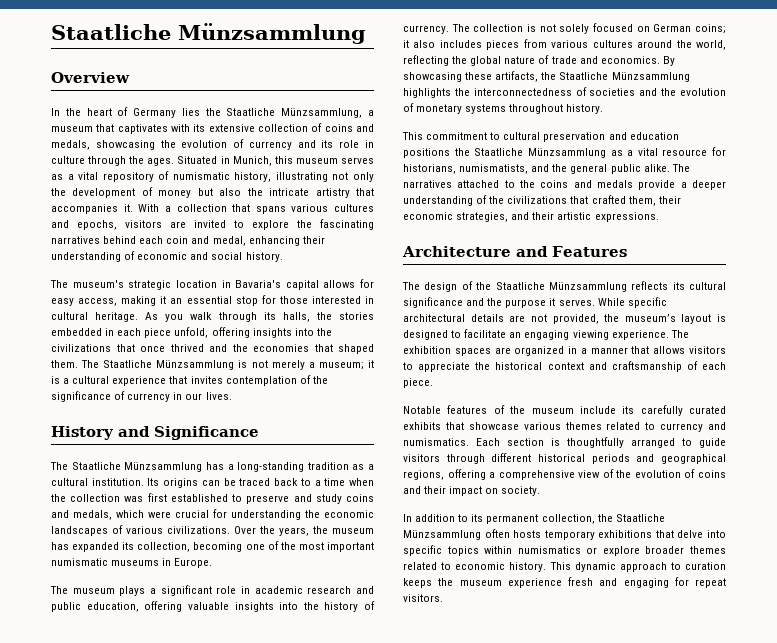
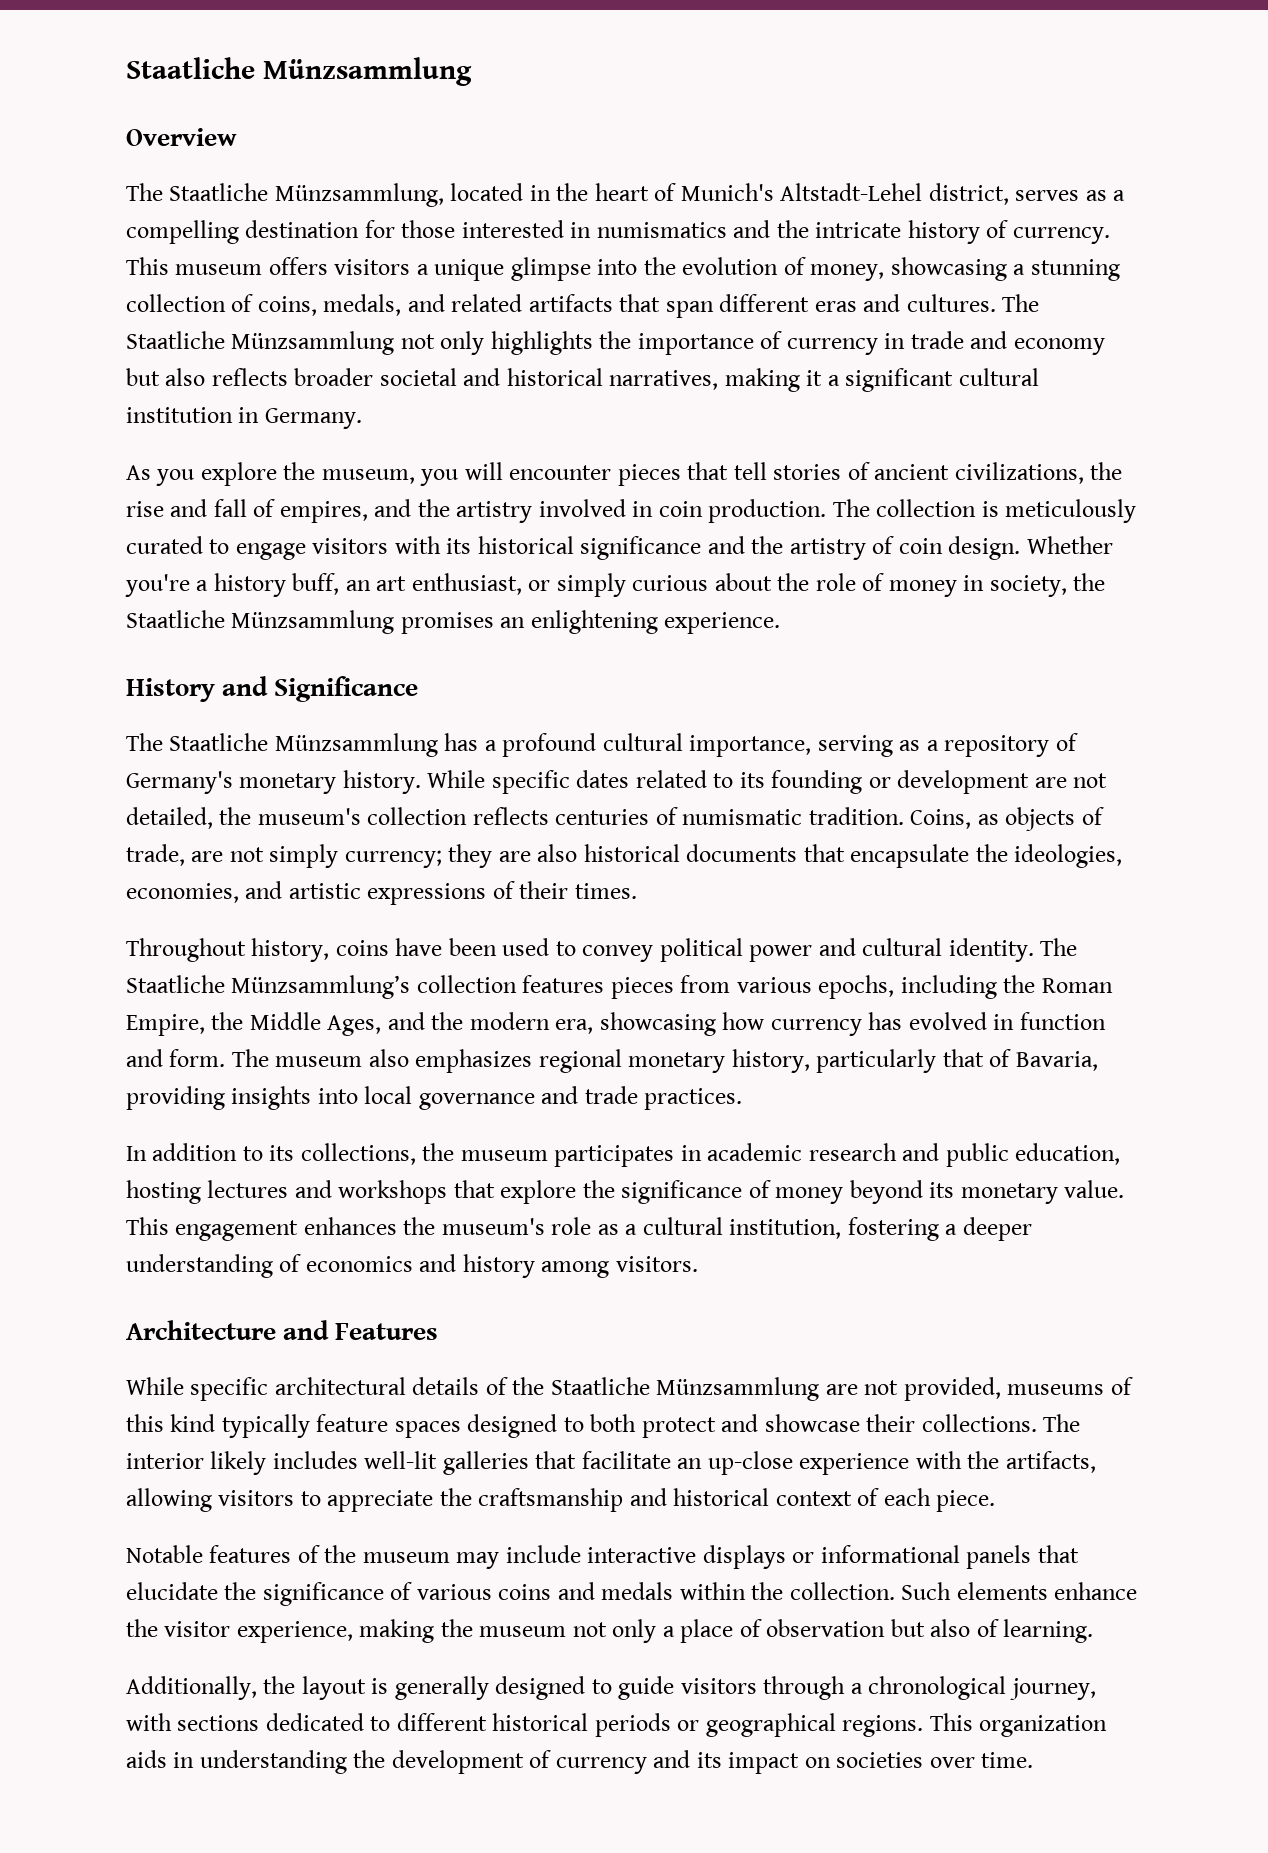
[51,107,374,118] [51,123,374,134] [51,139,374,150] [51,156,374,166] [51,171,374,182] [51,187,375,198] [51,204,374,214] [51,219,374,230] [51,236,325,246] [51,251,283,262] [50,279,374,290] [51,295,374,306] [51,312,374,322] [51,327,332,338] [51,344,374,354] [51,360,374,370] [51,375,328,386] [51,391,232,402] In the heart of Germany lies the Staatliche Münzsammlung, a museum that captivates with its extensive collection of coins and medals, showcasing the evolution of currency and its role in culture through the ages. Situated in Munich, this museum serves as a vital repository of numismatic history, illustrating not only the development of money but also the intricate artistry that accompanies it. With a collection that spans various cultures and epochs, visitors are invited to explore the fascinating narratives behind each coin and medal, enhancing their understanding of economic and social history. // The museum's strategic location in Bavaria's capital allows for easy access, making it an essential stop for those interested in cultural heritage. As you walk through its halls, the stories embedded in each piece unfold, offering insights into the civilizations that once thrived and the economies that shaped them. The Staatliche Münzsammlung is not merely a museum; it is a cultural experience that invites contemplation of the significance of currency in our lives. -> [126,183,1126,207] [126,220,1110,244] [126,257,1120,281] [126,294,1040,318] [126,331,1105,355] [126,368,1039,392] [126,407,362,429] [126,462,1123,486] [126,499,1137,523] [126,536,1113,560] [125,573,1106,597] [126,610,781,634] The Staatliche Münzsammlung, located in the heart of Munich's Altstadt-Lehel district, serves as a compelling destination for those interested in numismatics and the intricate history of currency. This museum offers visitors a unique glimpse into the evolution of money, showcasing a stunning collection of coins, medals, and related artifacts that span different eras and cultures. The Staatliche Münzsammlung not only highlights the importance of currency in trade and economy but also reflects broader societal and historical narratives, making it a significant cultural institution in Germany. // As you explore the museum, you will encounter pieces that tell stories of ancient civilizations, the rise and fall of empires, and the artistry involved in coin production. The collection is meticulously curated to engage visitors with its historical significance and the artistry of coin design. Whether you're a history buff, an art enthusiast, or simply curious about the role of money in society, the Staatliche Münzsammlung promises an enlightening experience.
[237,462,374,472] [51,478,374,488] [51,493,375,504] [51,509,374,520] [51,525,374,536] [51,541,374,552] [51,558,213,568] [50,585,237,596] long-standing tradition as a cultural institution. Its origins can be traced back to a time when the collection was first established to preserve and study coins and medals, which were crucial for understanding the economic landscapes of various civilizations. Over the years, the museum has expanded its collection, becoming one of the most important numismatic museums in Europe. // The museum plays a significant role -> [502,733,1078,757] [126,770,1108,794] [126,807,1104,831] [126,844,1123,868] [126,881,637,905] [126,938,1078,962] [126,975,1113,999] [126,1012,1106,1036] [126,1049,1098,1073] [126,1086,743,1110] [126,1143,675,1167] profound cultural importance, serving as a repository of Germany's monetary history. While specific dates related to its founding or development are not detailed, the museum's collection reflects centuries of numismatic tradition. Coins, as objects of trade, are not simply currency; they are also historical documents that encapsulate the ideologies, economies, and artistic expressions of their times. // Throughout history, coins have been used to convey political power and cultural identity. The Staatliche Münzsammlung’s collection features pieces from various epochs, including the Roman Empire, the Middle Ages, and the modern era, showcasing how currency has evolved in function and form. The museum also emphasizes regional monetary history, particularly that of Bavaria, providing insights into local governance and trade practices. // In addition to its collections, the museum participates
[144,601,375,612] [403,23,726,34] [403,39,726,50] [403,55,675,66] [403,71,690,82] [403,87,726,98] [403,103,604,114] [402,132,679,142] [403,147,726,158] [403,164,690,174] [403,180,726,190] [403,195,681,206] [403,212,659,222] [402,246,627,257] [402,281,726,292] [403,297,667,308] [403,314,726,324] [403,329,689,340] [403,346,726,356] [403,361,682,372] offering valuable insights into the history of currency. The collection is not solely focused on German coins; it also includes pieces from various cultures around the world, reflecting the global nature of trade and economics. By showcasing these artifacts, the Staatliche Münzsammlung highlights the interconnectedness of societies and the evolution of monetary systems throughout history. // This commitment to cultural preservation and education positions the Staatliche Münzsammlung as a vital resource for historians, numismatists, and the general public alike. The narratives attached to the coins and medals provide a deeper understanding of the civilizations that crafted them, their economic strategies, and their artistic expressions. // Architecture and Features // The design of the Staatliche Münzsammlung reflects its cultural significance and the purpose it serves. While specific architectural details are not provided, the museum’s layout is designed to facilitate an engaging viewing experience. The exhibition spaces are organized in a manner that allows visitors to appreciate the historical context and craftsmanship -> [126,1180,1125,1204] [126,1217,1032,1241] [126,1254,698,1278] [126,1320,439,1340] [126,1377,1133,1401] [126,1414,1081,1438] [126,1451,1096,1475] [126,1488,852,1512] hosting lectures and workshops that explore the significance of money beyond its monetary value. This engagement enhances the museum's role as a cultural institution, fostering a deeper understanding of economics and history among visitors. // Architecture and Features // While specific architectural details of the Staatliche Münzsammlung are not provided, museums of this kind typically feature spaces designed to both protect and showcase their collections. The interior likely includes well-lit galleries that facilitate an up-close experience with the artifacts, allowing visitors to appreciate the craftsmanship and historical context
[579,405,726,416] [403,422,726,432] [403,437,726,448] [403,453,726,464] [403,469,726,480] [403,486,541,496] [403,514,665,524] [403,529,726,540] [403,545,726,556] [403,562,726,572] [403,577,726,588] [403,594,443,602] include its carefully curated exhibits that showcase various themes related to currency and numismatics. Each section is thoughtfully arranged to guide visitors through different historical periods and geographical regions, offering a comprehensive view of the evolution of coins and their impact on society. // In addition to its permanent collection, the Staatliche Münzsammlung often hosts temporary exhibitions that delve into specific topics within numismatics or explore broader themes related to economic history. This dynamic approach to curation keeps the museum experience fresh and engaging for repeat visitors. -> [456,1545,1079,1569] [126,1582,1138,1606] [126,1619,1094,1643] [126,1676,1096,1700] [126,1713,1108,1737] [126,1750,1034,1774] may include interactive displays or informational panels that elucidate the significance of various coins and medals within the collection. Such elements enhance the visitor experience, making the museum not only a place of observation but also of learning. // Additionally, the layout is generally designed to guide visitors through a chronological journey, with sections dedicated to different historical periods or geographical regions. This organization aids in understanding the development of currency and its impact on societies over time.

